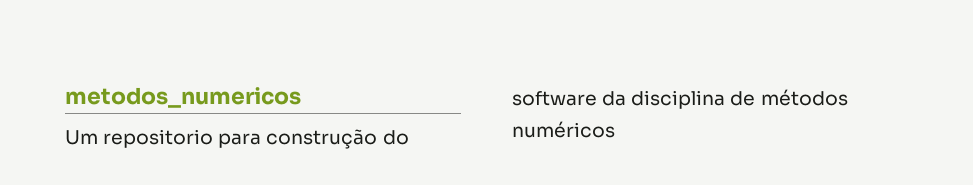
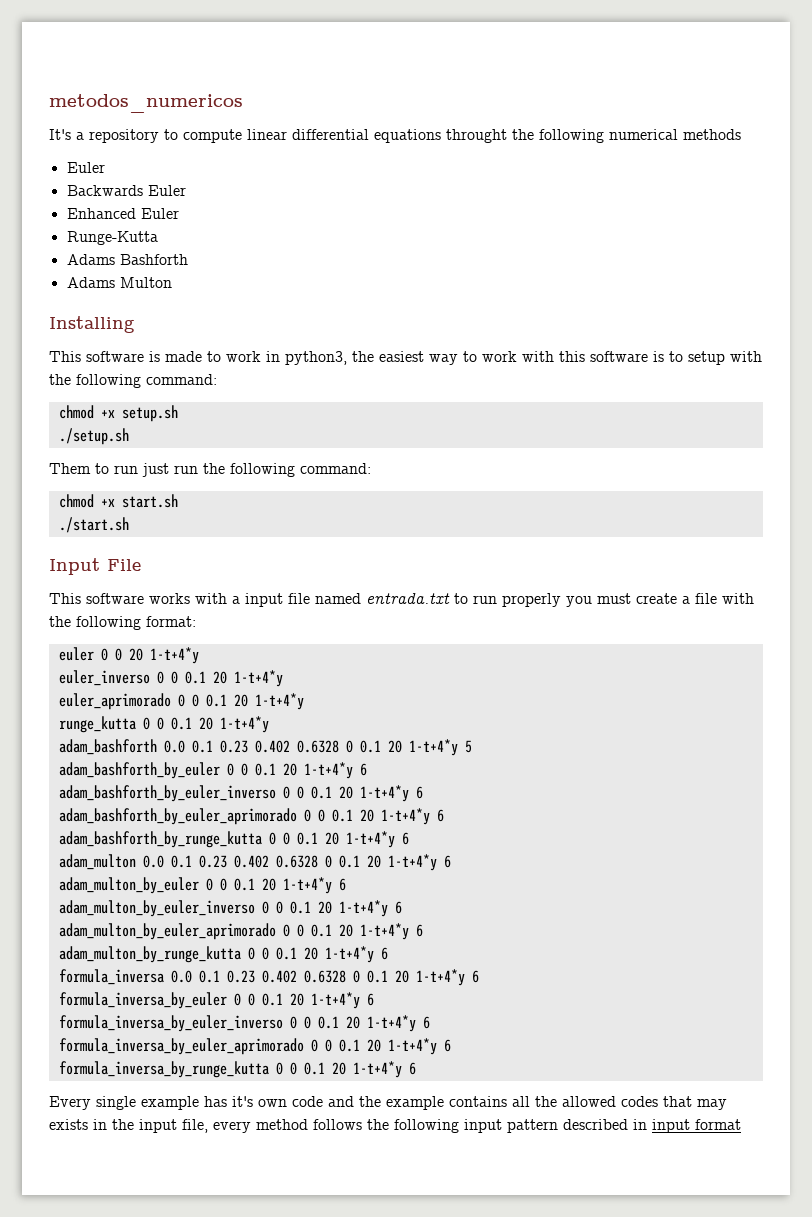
[65,129,409,149] [512,89,848,109] [512,121,615,138] Um repositorio para construção do software da disciplina de métodos numéricos -> [49,129,741,143] [66,162,105,173] [66,185,186,196] [66,208,179,219] [66,231,158,245] [66,254,188,265] [66,277,172,288] [49,316,135,333] [49,351,762,365] [49,374,217,388] [58,405,178,422] [58,428,129,445] [49,463,371,477] [58,494,178,508] [58,517,129,533] [49,558,141,575] [49,593,754,607] [49,616,196,630] [58,647,199,664] [58,670,283,687] [58,693,304,710] [58,716,269,733] [58,739,472,756] [58,762,367,779] [58,785,423,802] [58,808,444,825] [58,831,409,848] [58,854,451,871] [58,877,346,894] [58,900,402,917] [58,923,423,940] [58,946,388,963] [58,969,479,986] [58,992,374,1009] [58,1015,430,1032] [58,1038,451,1055] [58,1061,416,1078] [49,1096,727,1110] [49,1119,741,1133] It's a repository to compute linear differential equations throught the following numerical methods // Euler // Backwards Euler // Enhanced Euler // Runge-Kutta // Adams Bashforth // Adams Multon // Installing // This software is made to work in python3, the easiest way to work with this software is to setup with the following command: // chmod +x setup.sh // ./setup.sh // Them to run just run the following command: // chmod +x start.sh // ./start.sh // Input File // This software works with a input file named entrada.txt to run properly you must create a file with the following format: // euler 0 0 20 1-t+4*y // euler_inverso 0 0 0.1 20 1-t+4*y // euler_aprimorado 0 0 0.1 20 1-t+4*y // runge_kutta 0 0 0.1 20 1-t+4*y // adam_bashforth 0.0 0.1 0.23 0.402 0.6328 0 0.1 20 1-t+4*y 5 // adam_bashforth_by_euler 0 0 0.1 20 1-t+4*y 6 // adam_bashforth_by_euler_inverso 0 0 0.1 20 1-t+4*y 6 // adam_bashforth_by_euler_aprimorado 0 0 0.1 20 1-t+4*y 6 // adam_bashforth_by_runge_kutta 0 0 0.1 20 1-t+4*y 6 // adam_multon 0.0 0.1 0.23 0.402 0.6328 0 0.1 20 1-t+4*y 6 // adam_multon_by_euler 0 0 0.1 20 1-t+4*y 6 // adam_multon_by_euler_inverso 0 0 0.1 20 1-t+4*y 6 // adam_multon_by_euler_aprimorado 0 0 0.1 20 1-t+4*y 6 // adam_multon_by_runge_kutta 0 0 0.1 20 1-t+4*y 6 // formula_inversa 0.0 0.1 0.23 0.402 0.6328 0 0.1 20 1-t+4*y 6 // formula_inversa_by_euler 0 0 0.1 20 1-t+4*y 6 // formula_inversa_by_euler_inverso 0 0 0.1 20 1-t+4*y 6 // formula_inversa_by_euler_aprimorado 0 0 0.1 20 1-t+4*y 6 // formula_inversa_by_runge_kutta 0 0 0.1 20 1-t+4*y 6 // Every single example has it's own code and the example contains all the allowed codes that may exists in the input file, every method follows the following input pattern described in input format

